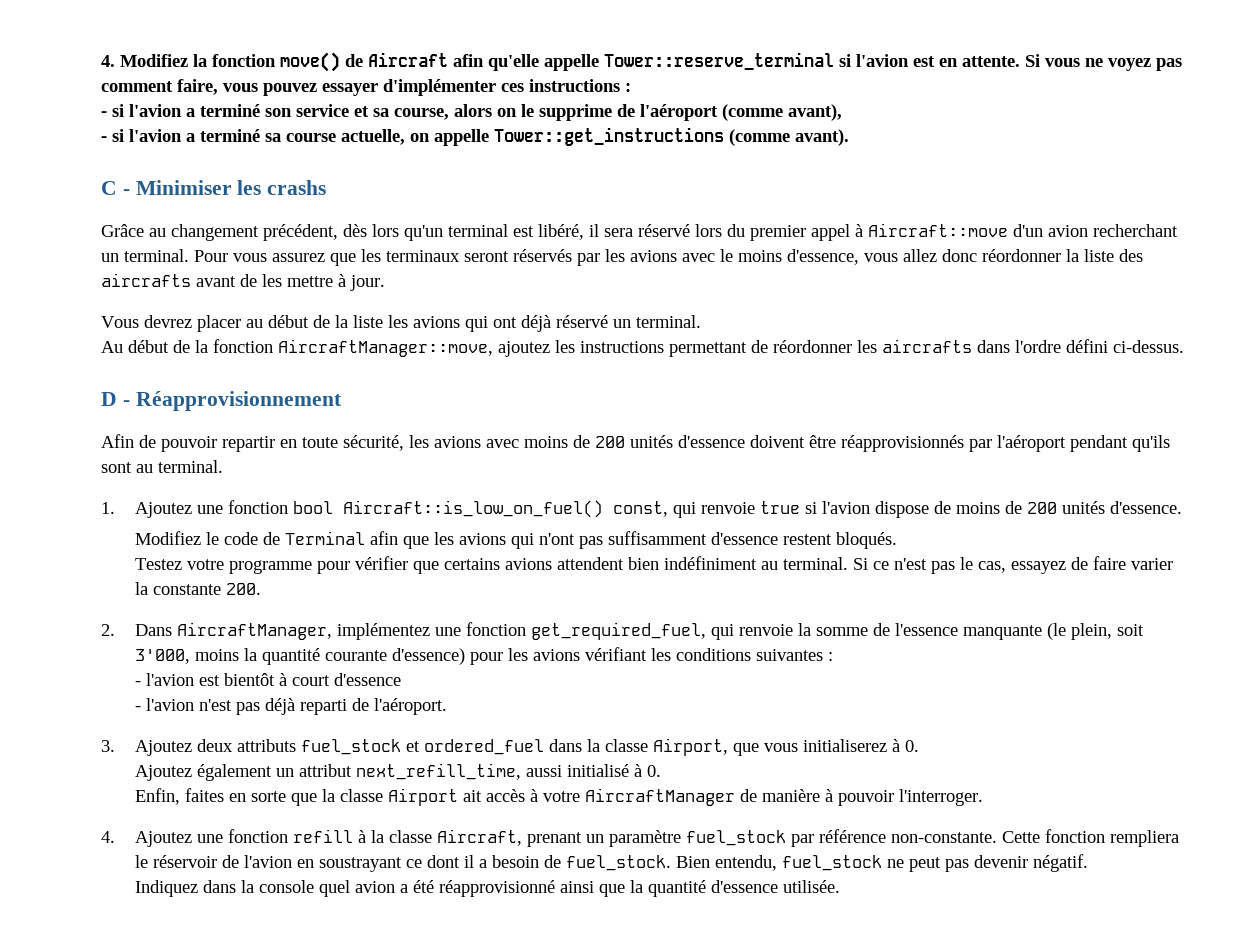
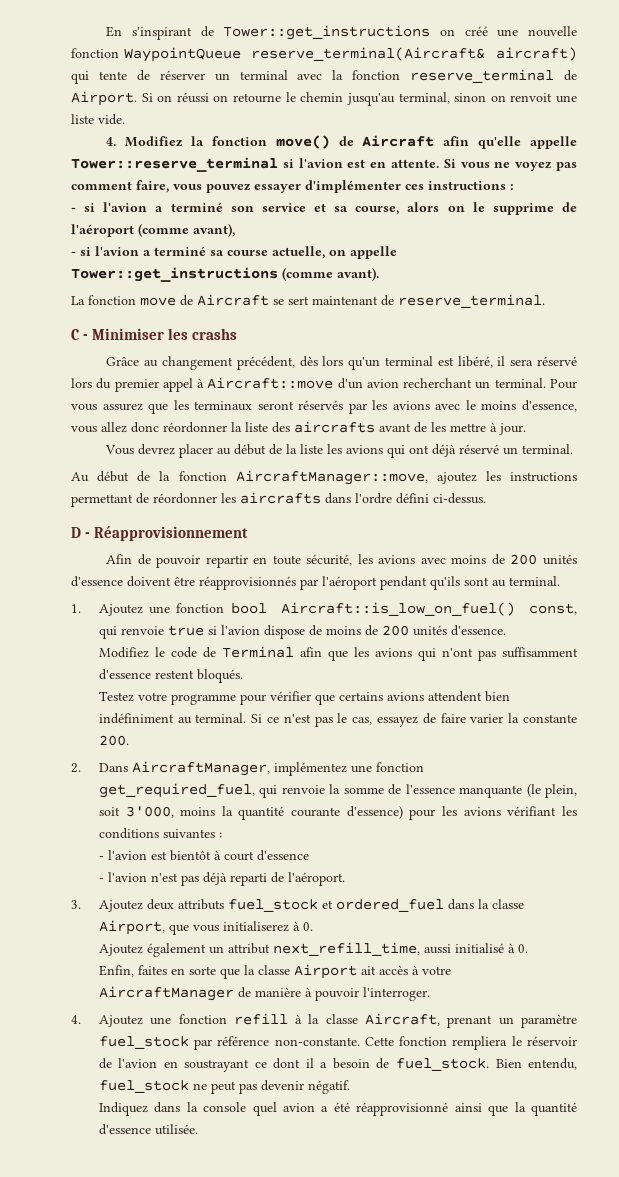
(101, 61) none -> [106,25,577,40] [71,47,577,62] [71,69,577,84] [71,91,578,106] [71,114,125,125] En s'inspirant de Tower::get_instructions on créé une nouvelle fonction WaypointQueue reserve_terminal(Aircraft& aircraft) qui tente de réserver un terminal avec la fonction reserve_terminal de Airport. Si on réussi on retourne le chemin jusqu'au terminal, sinon on renvoit une liste vide. //
(849, 137) none -> [71,294,545,308] // La fonction move de Aircraft se sert maintenant de reserve_terminal.

